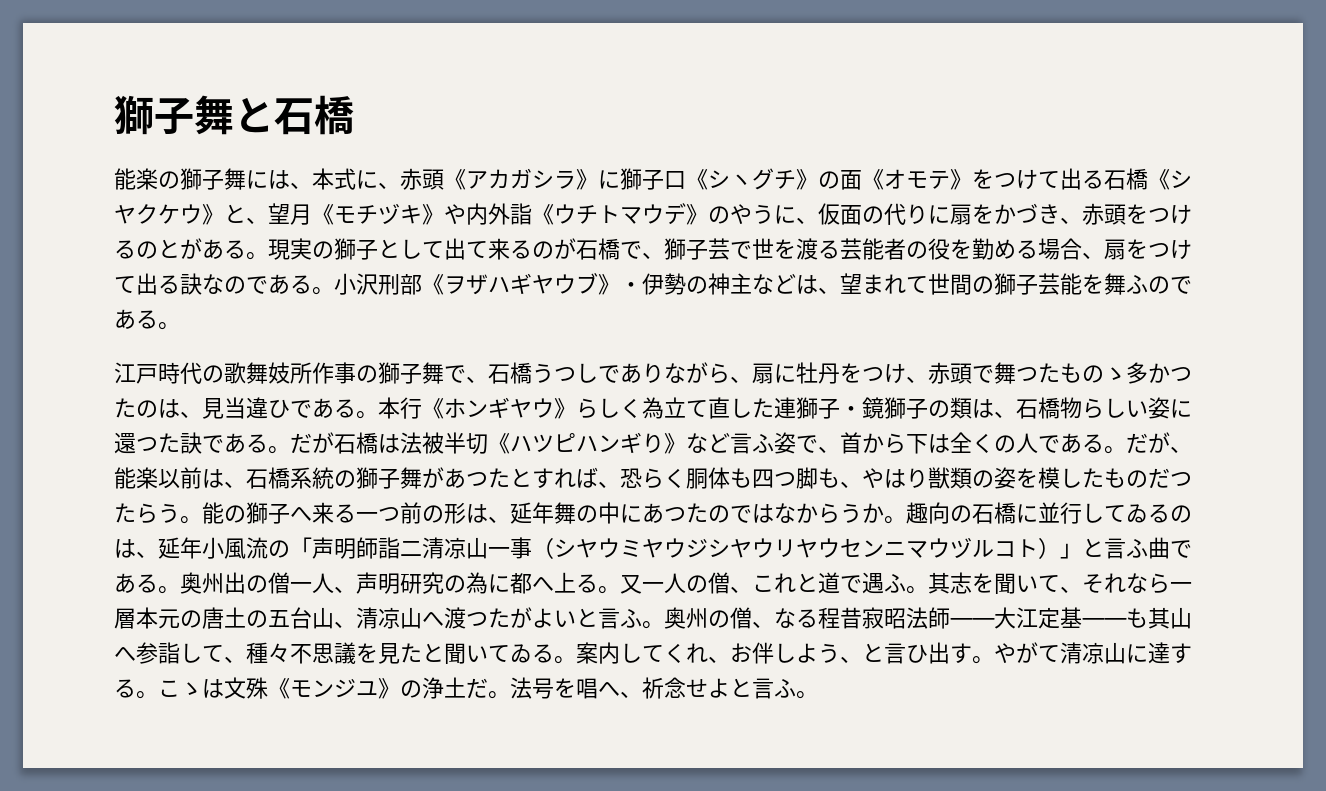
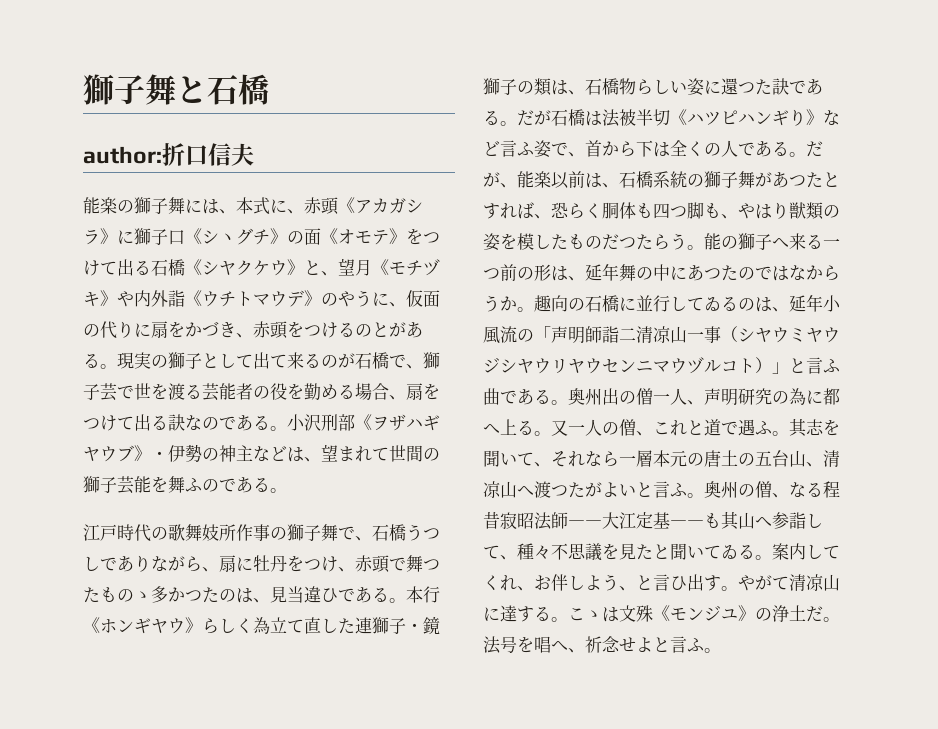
(354, 115) none -> [83,143,254,166] // author:折口信夫

